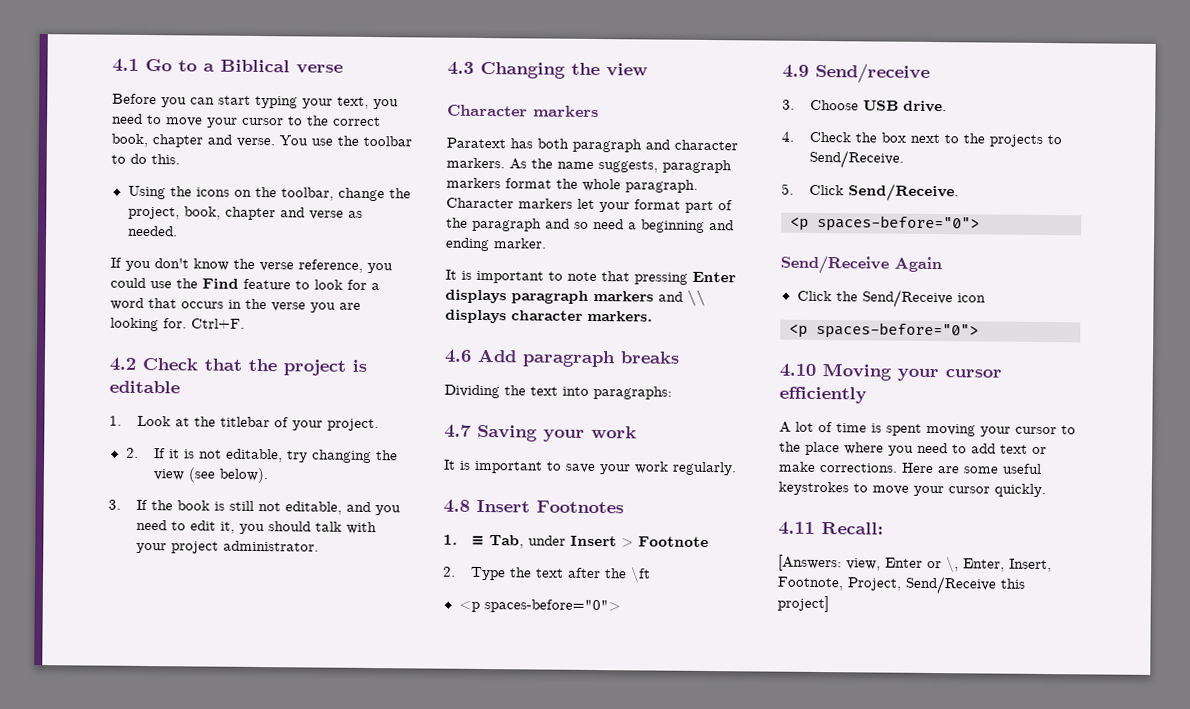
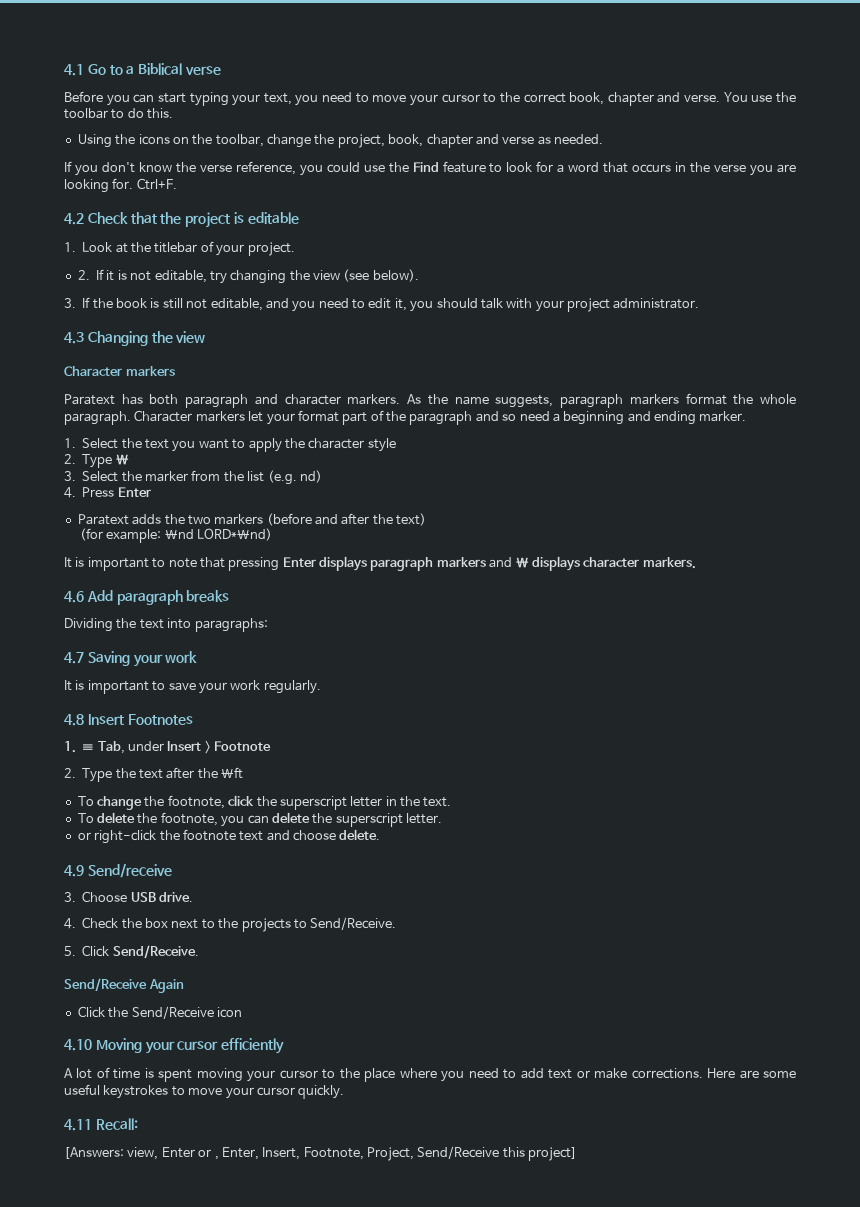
(547, 243) none -> [64,438,396,452] [64,454,129,468] [64,470,322,485] [64,487,151,498] [77,513,427,526] [79,528,273,543] // 1. Select the text you want to apply the character style // 2. Type \ // 3. Select the marker from the list (e.g. nd) // 4. Press Enter // Paratext adds the two markers (before and after the text) // (for example: \nd LORD*\nd)
[687,289,706,306] \\ -> [515,557,529,568] \
[458,599,621,614] <p spaces-before="0"> -> [77,795,452,810] [77,812,443,827] [77,829,381,844] To change the footnote, click the superscript letter in the text. // To delete the footnote, you can delete the superscript letter. // or right-click the footnote text and choose delete.
[790,214,980,233] // <p spaces-before="0"> -> (199, 952) none
[789,321,979,340] // <p spaces-before="0"> -> (242, 1012) none
[946,556,959,573] \, -> [214,1156,219,1160] ,

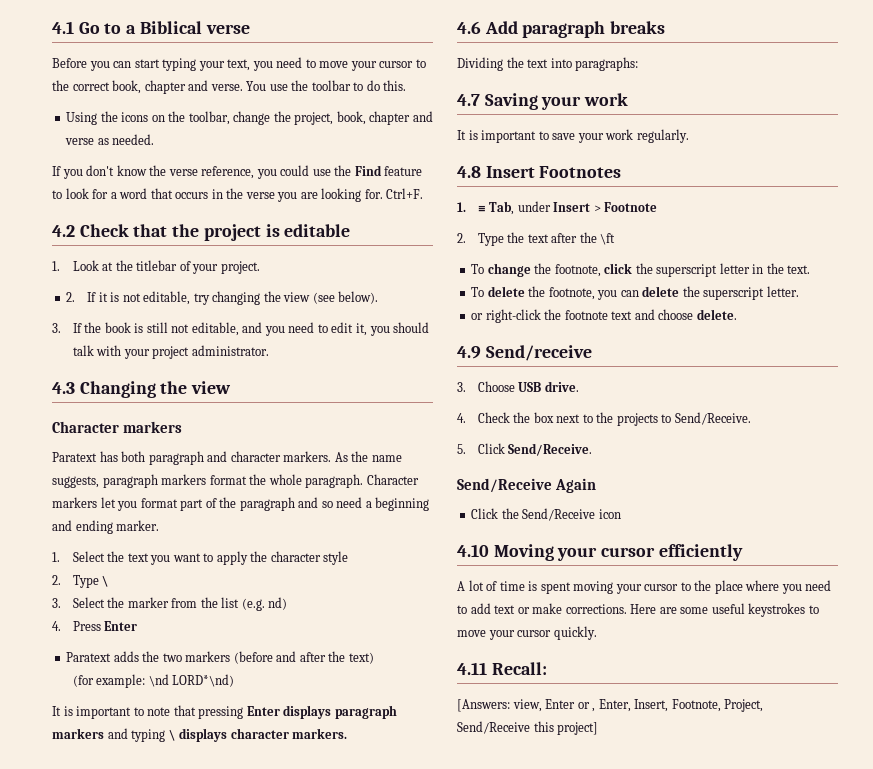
[266,413,295,425] your -> [117,501,138,511] you
(513, 562) none -> [131,729,166,742] typing

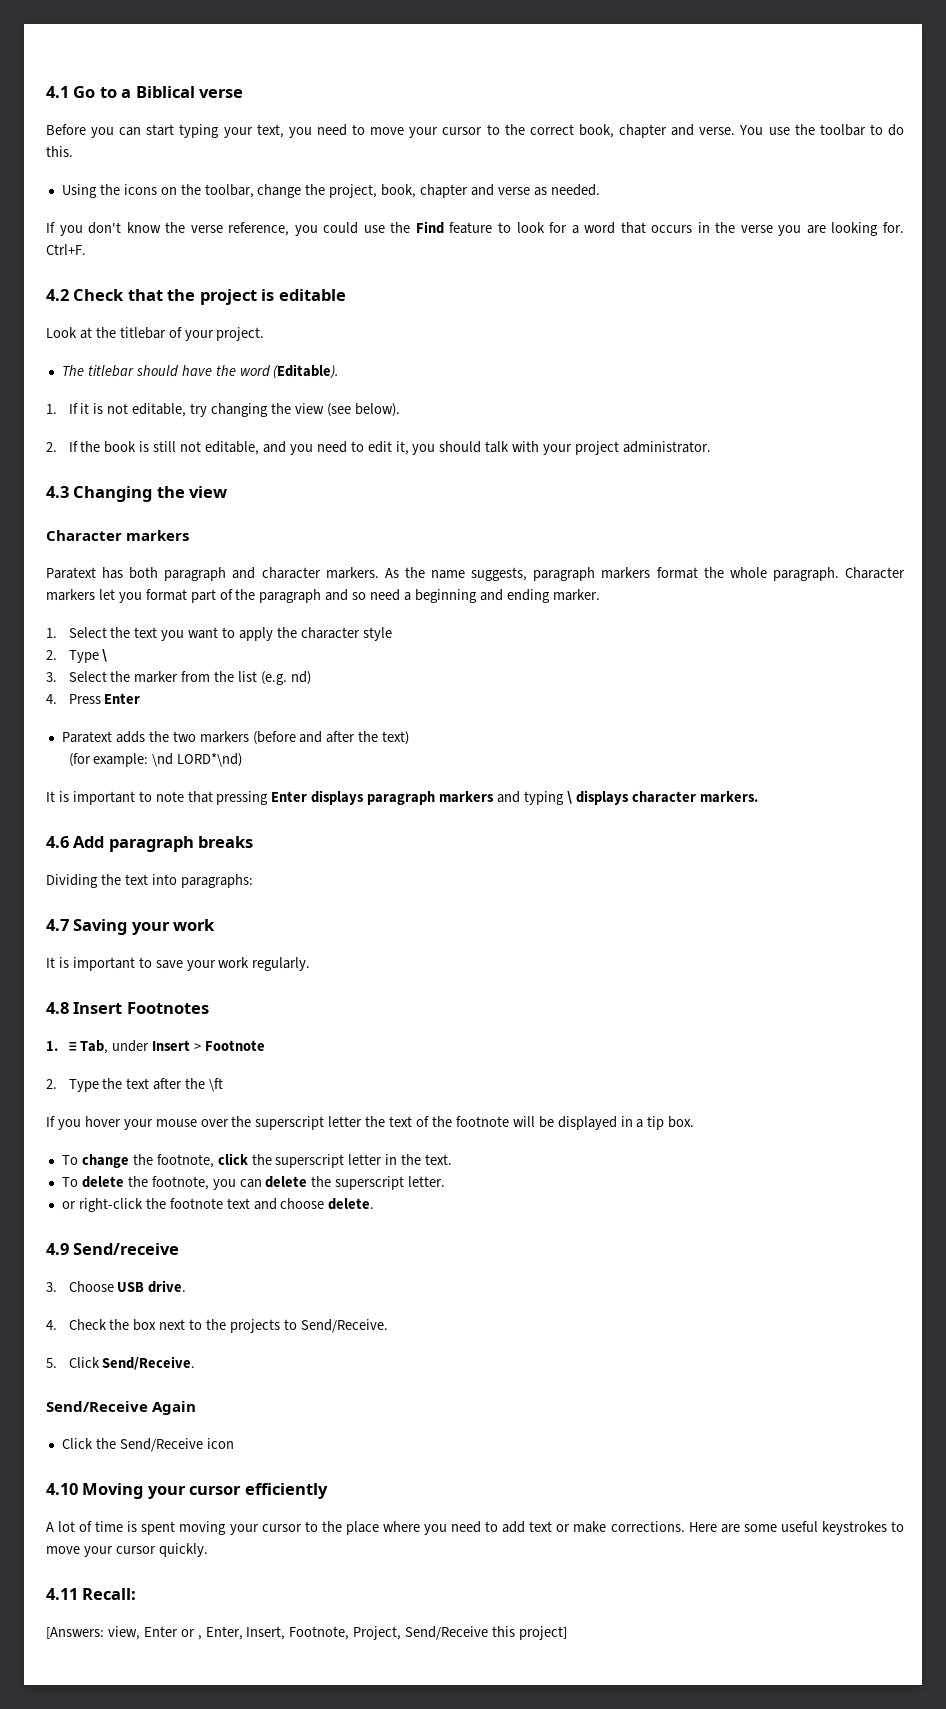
[52,261,60,271] 1. -> (346, 295) none
[66,292,76,302] 2. -> [61,364,340,379] [46,404,57,414] The titlebar should have the word (Editable). // 1.
[52,323,61,333] 3. -> [46,442,57,452] 2.
(616, 239) none -> [46,1116,695,1130] // If you hover your mouse over the superscript letter the text of the footnote will be displayed in a tip box.

